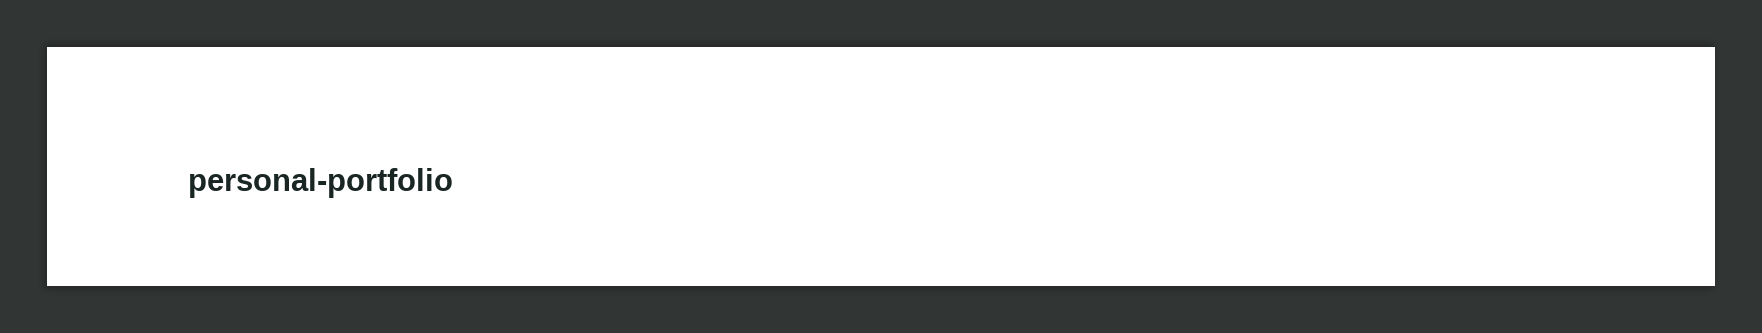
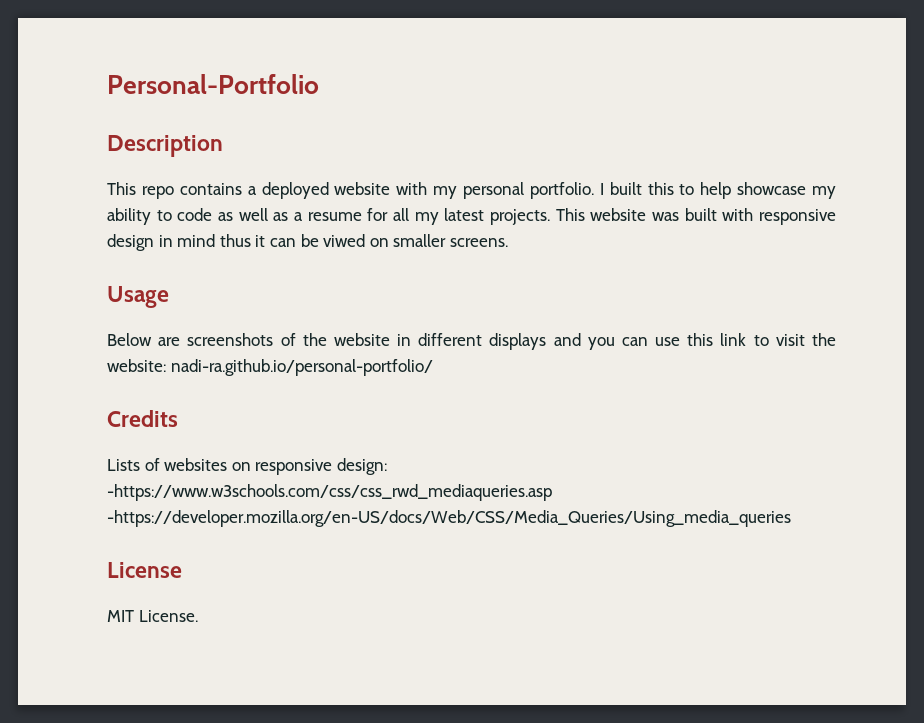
[188,168,453,198] personal-portfolio -> [107,74,319,94] [107,135,223,157] [107,182,836,199] [107,208,836,225] [107,234,508,251] [107,286,169,308] [107,333,836,350] [107,359,433,376] [107,410,178,427] [107,458,387,475] [107,484,552,501] [107,510,791,527] [107,562,182,578] [107,610,198,622] Personal-Portfolio // Description // This repo contains a deployed website with my personal portfolio. I built this to help showcase my ability to code as well as a resume for all my latest projects. This website was built with responsive design in mind thus it can be viwed on smaller screens. // Usage // Below are screenshots of the website in different displays and you can use this link to visit the website: nadi-ra.github.io/personal-portfolio/ // Credits // Lists of websites on responsive design: -https://www.w3schools.com/css/css_rwd_mediaqueries.asp -https://developer.mozilla.org/en-US/docs/Web/CSS/Media_Queries/Using_media_queries // License // MIT License.

